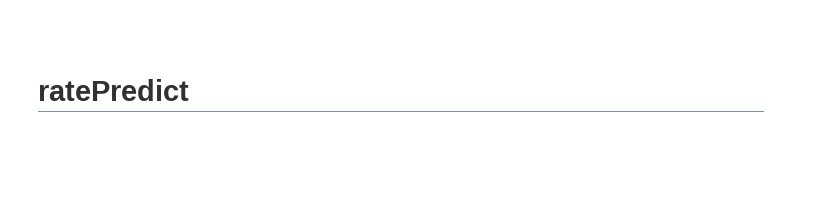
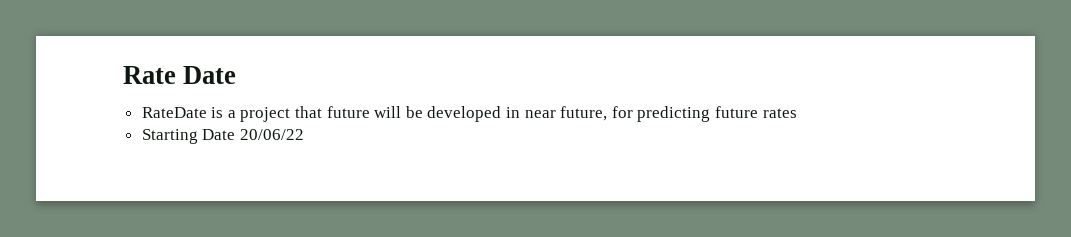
[38,79,189,101] ratePredict -> [123,66,237,84] [141,106,797,122] [141,129,304,144] Rate Date // RateDate is a project that future will be developed in near future, for predicting future rates // Starting Date 20/06/22

